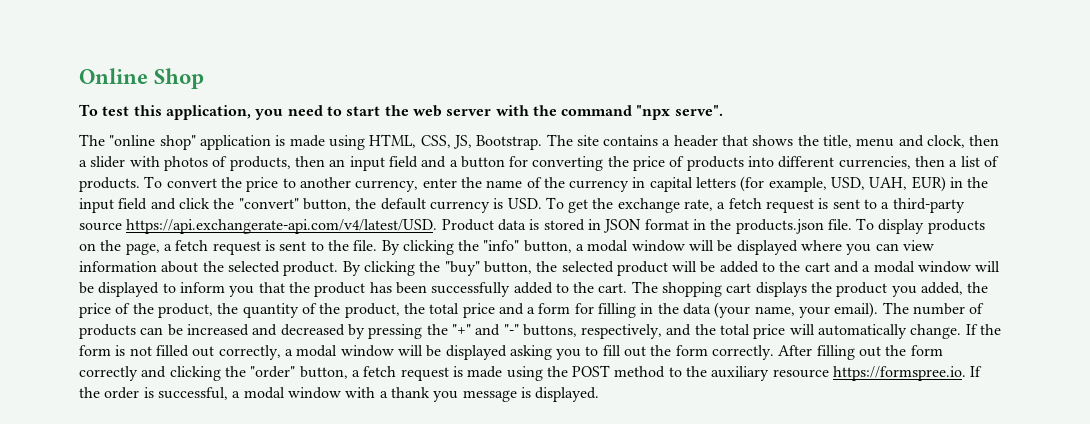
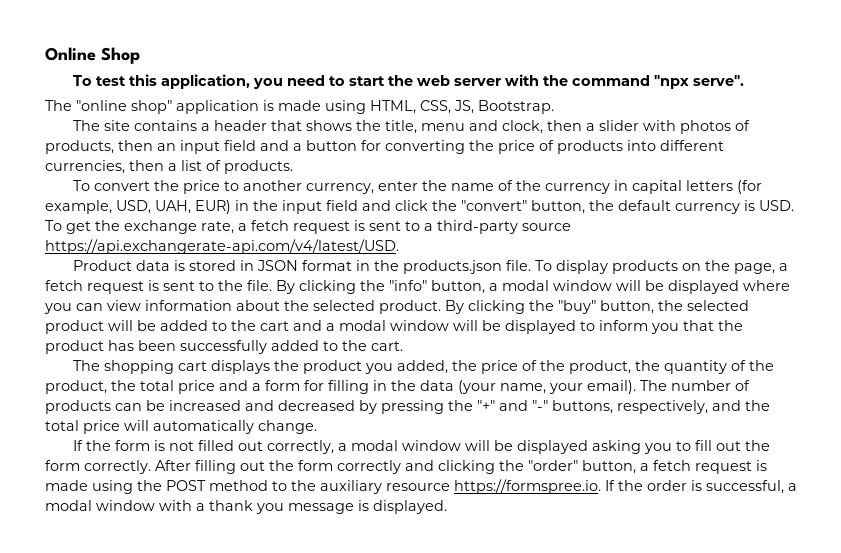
(543, 142) none -> (554, 107) //
(140, 184) none -> (293, 167) //
(438, 226) none -> (399, 246) //
(628, 288) none -> (403, 346) //
(962, 331) none -> (317, 427) //

